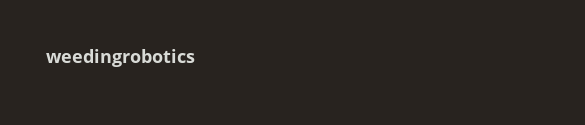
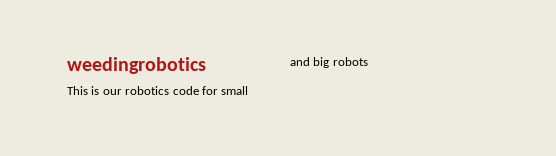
(195, 58) none -> [67,86,249,95] [290,57,368,68] // This is our robotics code for small and big robots

